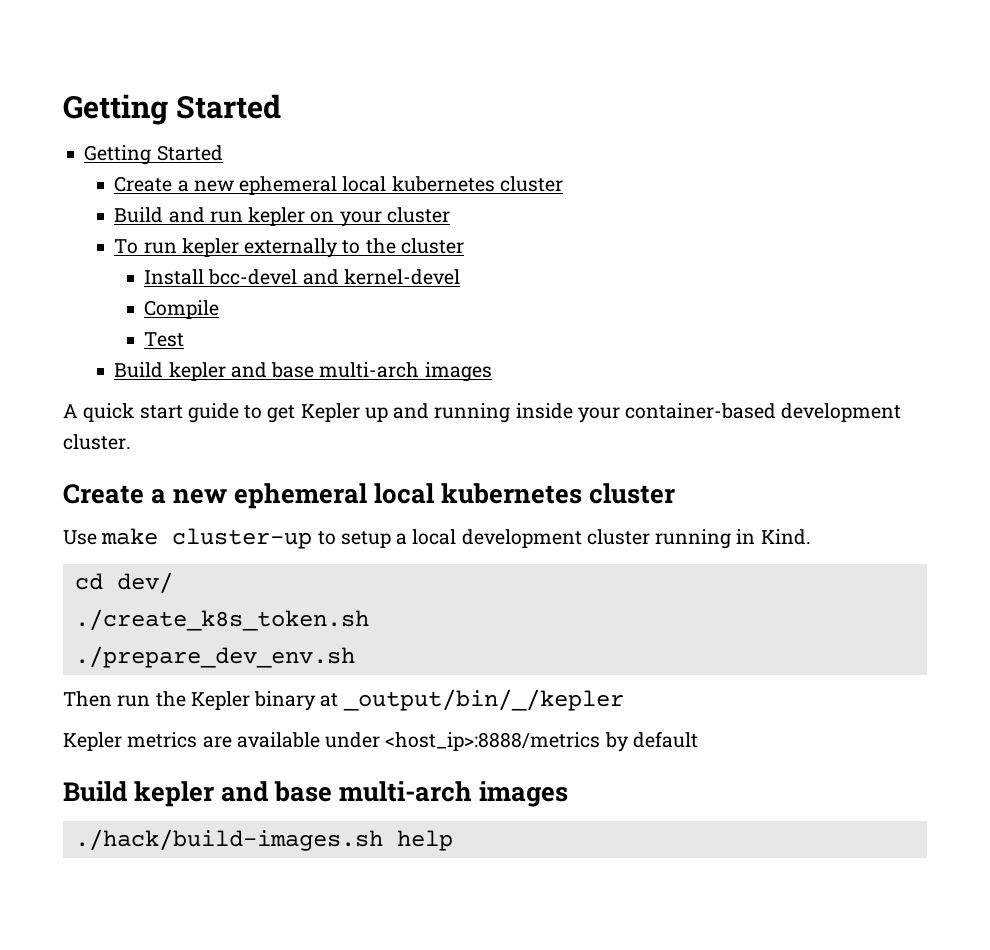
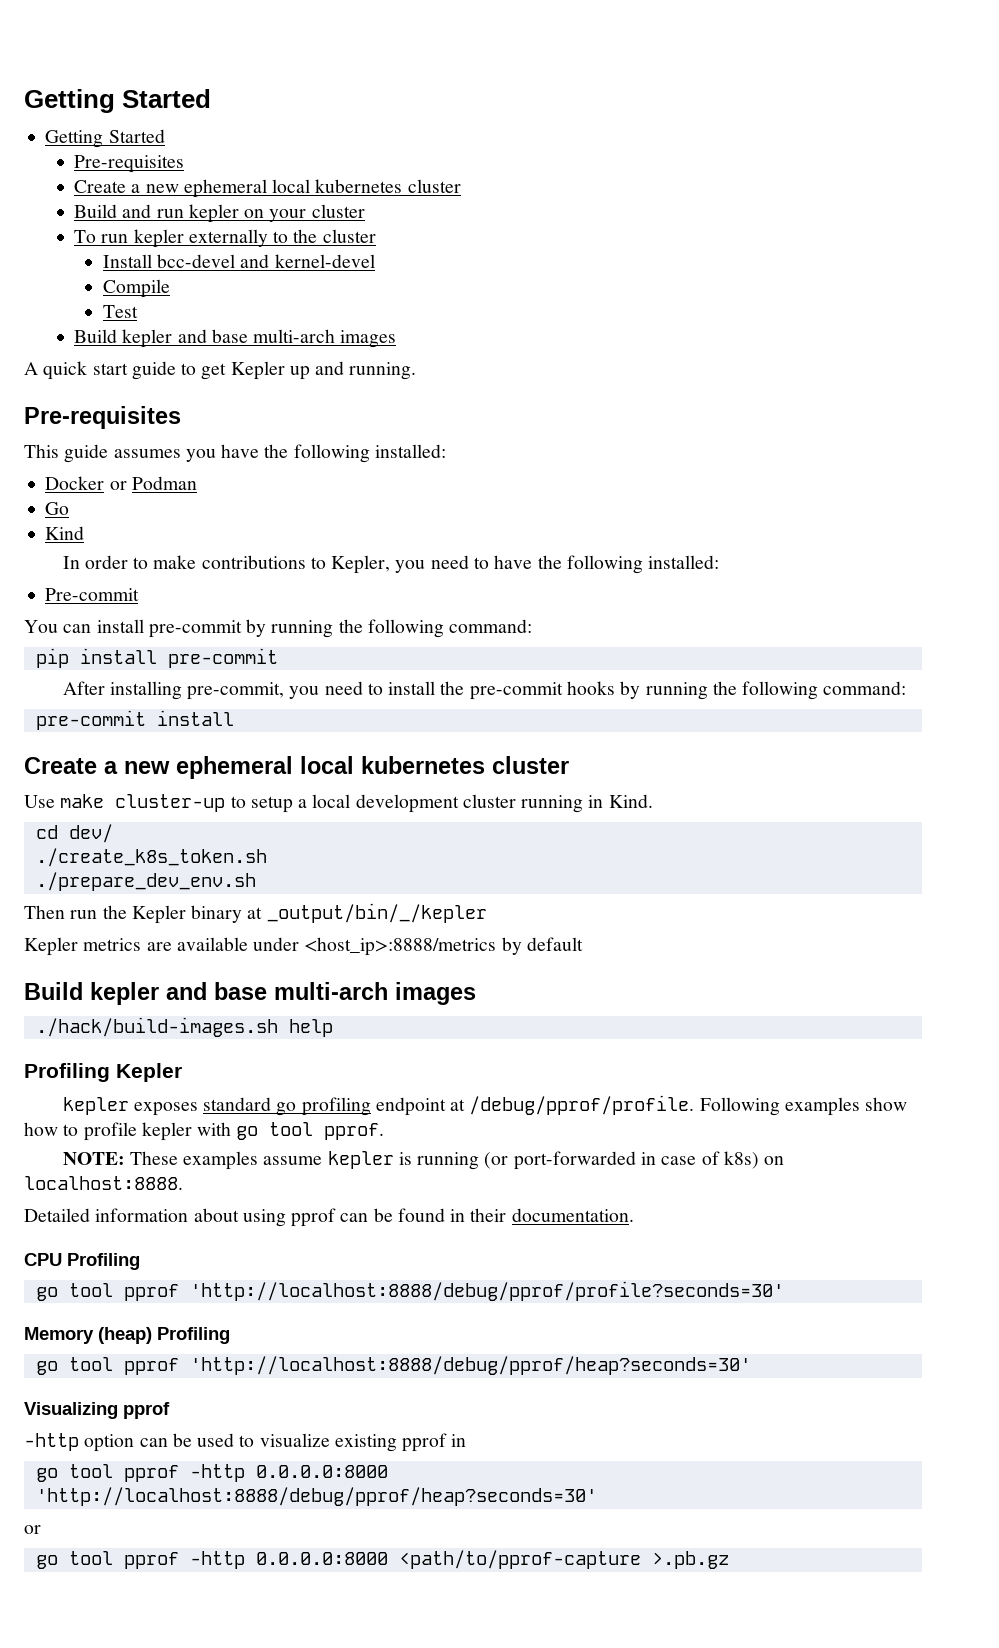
(223, 153) none -> [74,155,185,173] // Pre-requisites
[434,403,902,423] [63,434,131,450] running inside your container-based development cluster. -> [349,362,417,380] [24,406,181,429] [24,444,446,463] [45,476,197,490] [45,502,70,515] [45,526,85,540] [62,555,720,574] [45,588,140,601] [24,619,533,638] [35,648,278,668] [62,681,907,700] [35,710,234,730] running. // Pre-requisites // This guide assumes you have the following installed: // Docker or Podman // Go // Kind // In order to make contributions to Kepler, you need to have the following installed: // Pre-commit // You can install pre-commit by running the following command: // pip install pre-commit // After installing pre-commit, you need to install the pre-commit hooks by running the following command: // pre-commit install
(453, 840) none -> [24,1063,182,1082] [62,1095,908,1116] [24,1122,385,1141] [62,1151,785,1170] [24,1176,183,1190] [24,1208,634,1227] [24,1253,140,1270] [35,1281,784,1301] [24,1327,230,1344] [35,1356,751,1375] [24,1402,170,1419] [24,1433,467,1452] [35,1464,388,1482] [35,1487,597,1506] [24,1525,41,1534] [35,1550,729,1569] // Profiling Kepler // kepler exposes standard go profiling endpoint at /debug/pprof/profile. Following examples show how to profile kepler with go tool pprof. // NOTE: These examples assume kepler is running (or port-forwarded in case of k8s) on localhost:8888. // Detailed information about using pprof can be found in their documentation. // CPU Profiling // go tool pprof 'http://localhost:8888/debug/pprof/profile?seconds=30' // Memory (heap) Profiling // go tool pprof 'http://localhost:8888/debug/pprof/heap?seconds=30' // Visualizing pprof // -http option can be used to visualize existing pprof in // go tool pprof -http 0.0.0.0:8000 'http://localhost:8888/debug/pprof/heap?seconds=30' // or // go tool pprof -http 0.0.0.0:8000 <path/to/pprof-capture >.pb.gz

